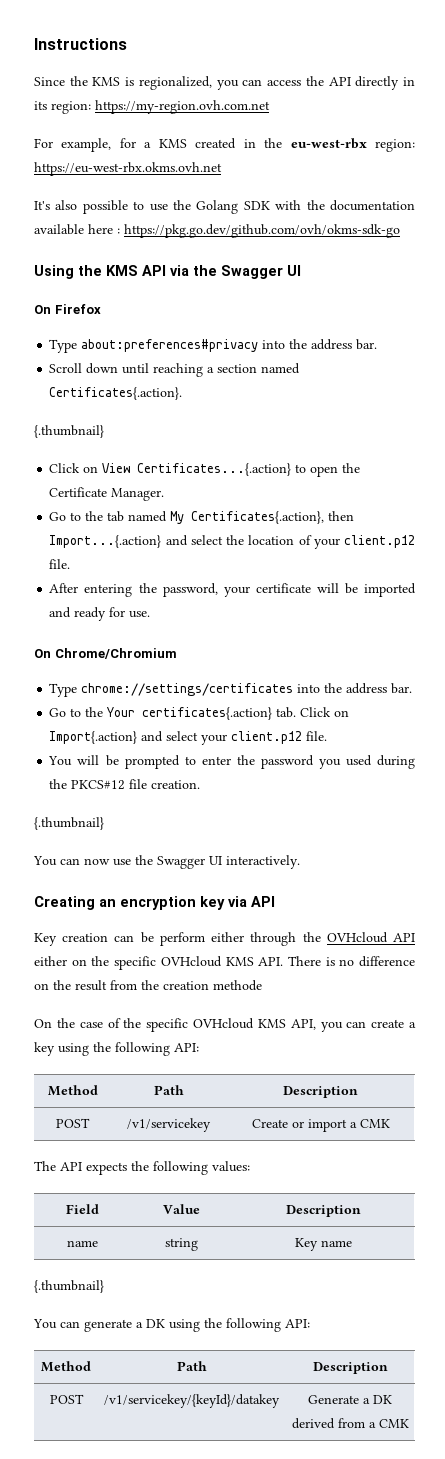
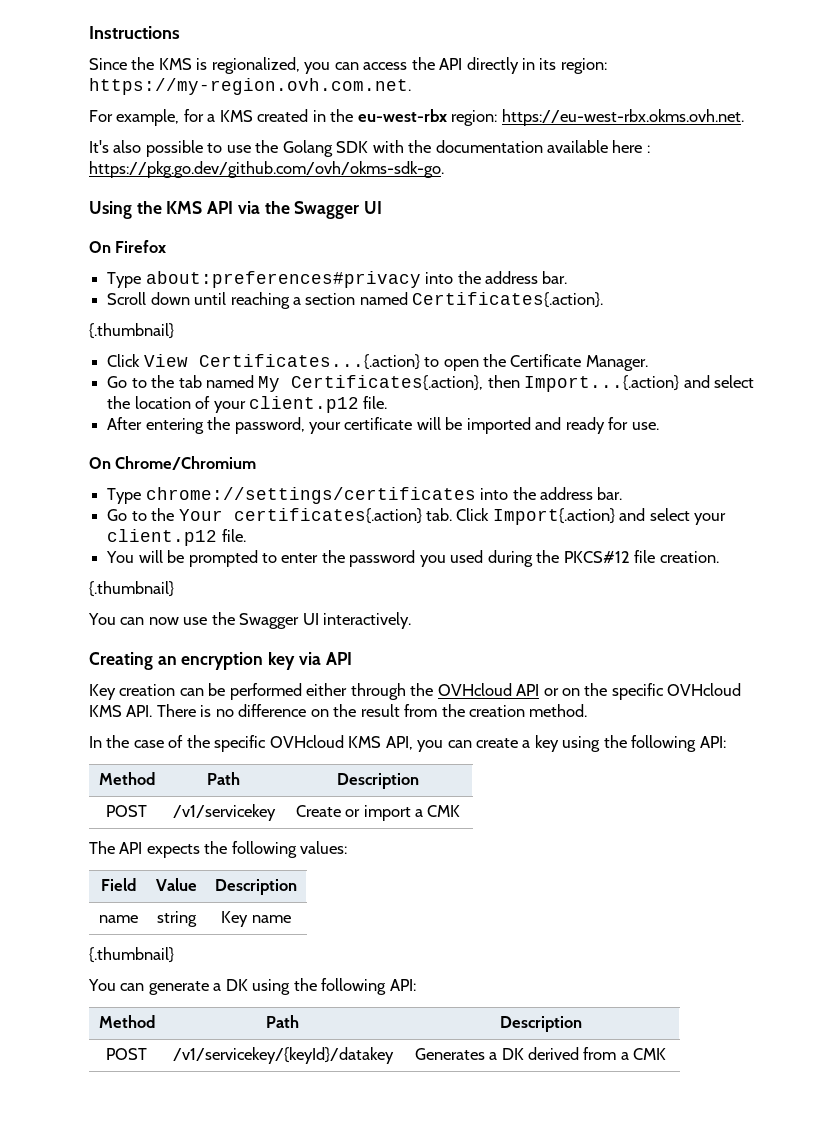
[95,100,270,114] https://my-region.ovh.com.net -> [89,78,411,95] https://my-region.ovh.com.net.
[34,162,222,176] https://eu-west-rbx.okms.ovh.net -> [501,109,744,126] https://eu-west-rbx.okms.ovh.net.
[124,224,400,238] https://pkg.go.dev/github.com/ovh/okms-sdk-go -> [89,161,444,178] https://pkg.go.dev/github.com/ovh/okms-sdk-go.
[83,466,99,473] on -> (141, 360) none
[334,710,350,717] on -> (490, 514) none
[159,932,205,946] perform -> [229,683,302,700] performed
[34,956,67,966] either -> [543,688,559,696] or
[213,980,262,991] [34,1019,52,1028] methode // On -> [529,704,588,717] [89,736,102,748] method. // In
[308,1395,359,1404] Generate -> [414,1048,485,1060] Generates

